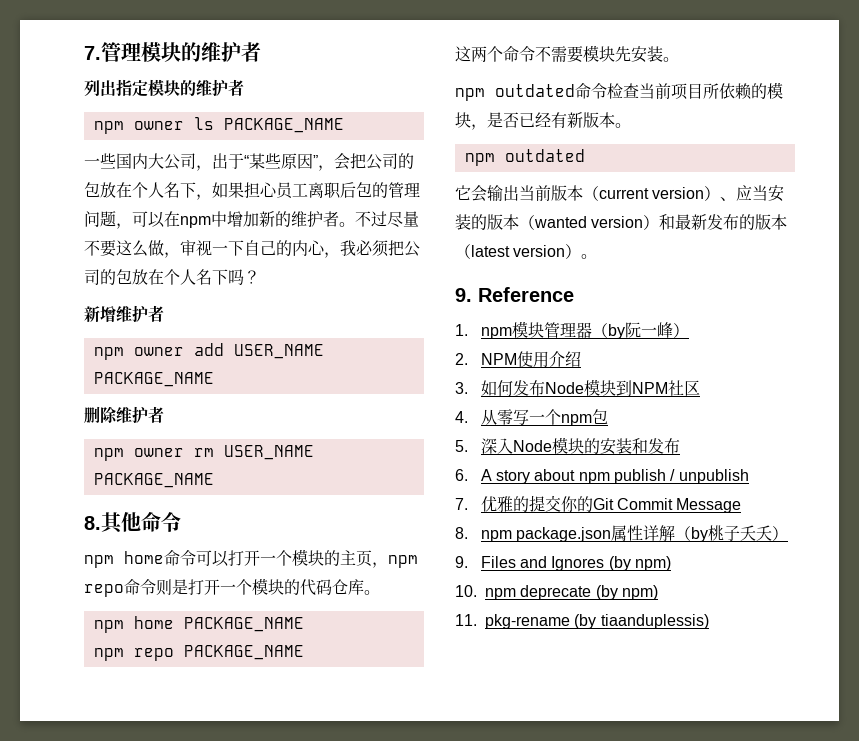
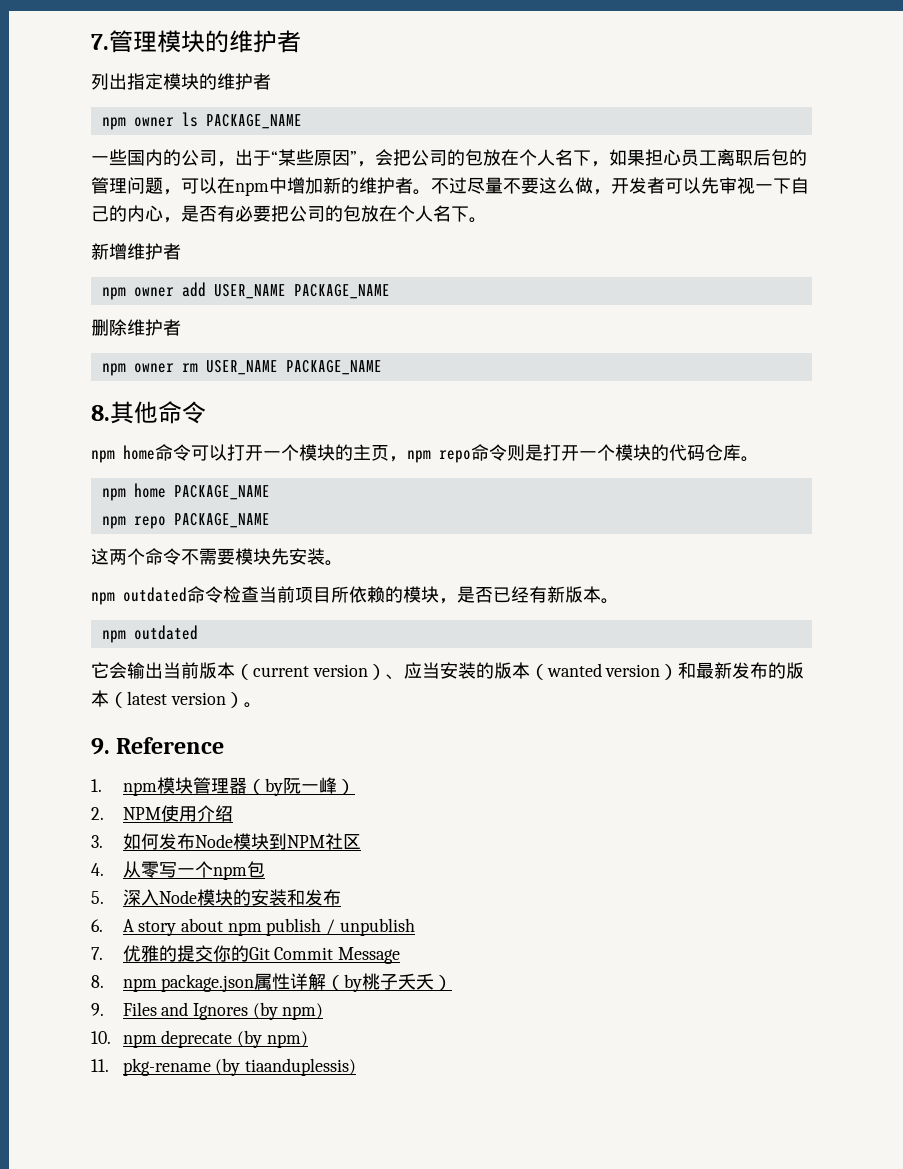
[148,153,164,169] 大 -> [163,149,181,166] 的
(180, 255) none -> [611,177,719,194] 开发者可以先
[340,240,420,257] [84,269,260,285] 我必须把公司的包放在个人名下吗？ -> [181,205,487,223] 是否有必要把公司的包放在个人名下。

